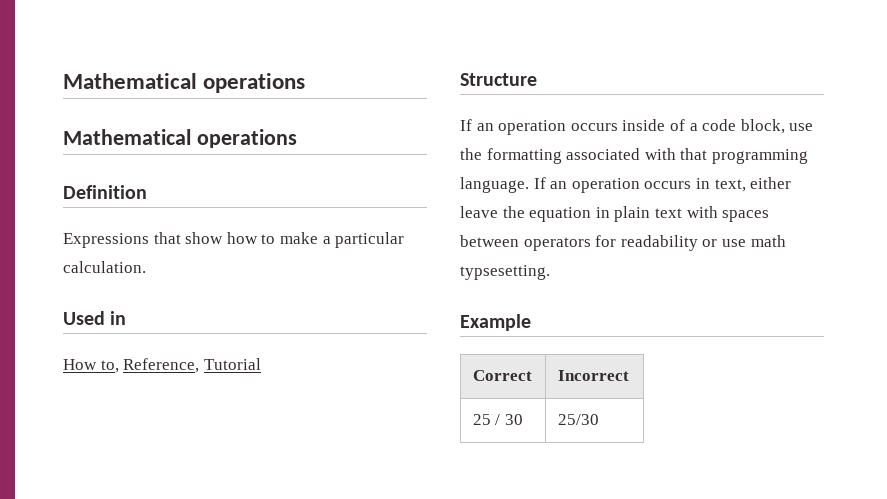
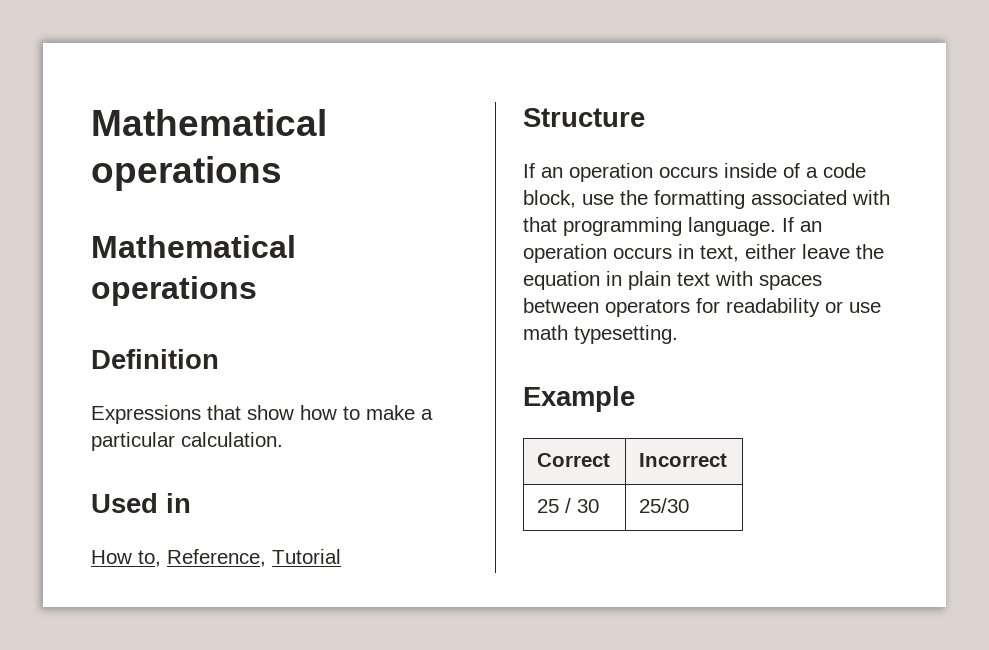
[460,265,550,280] typsesetting. -> [574,325,678,344] typesetting.

